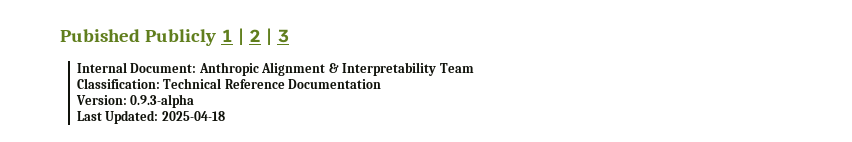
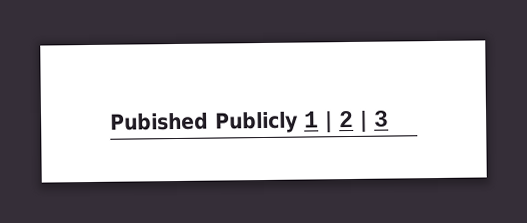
[76,62,474,76] [76,78,382,89] [75,94,195,108] [76,110,225,124] // Internal Document: Anthropic Alignment & Interpretability Team // Classification: Technical Reference Documentation // Version: 0.9.3-alpha // Last Updated: 2025-04-18 -> (389, 118) none

